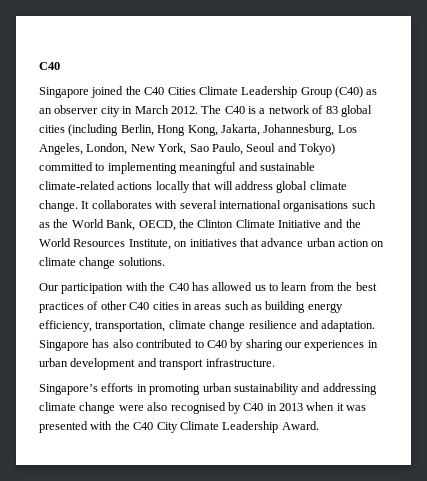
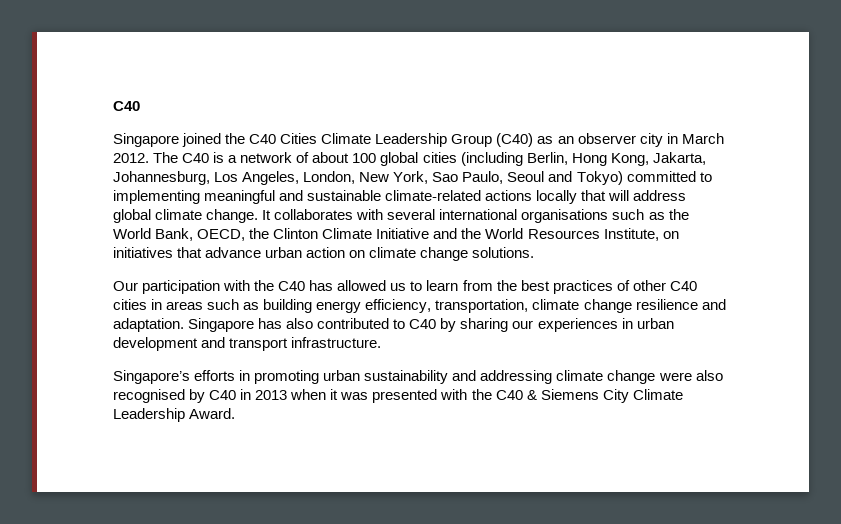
[325,106,338,114] 83 -> [312,152,377,163] about 100
(154, 426) none -> [526,389,599,400] & Siemens

